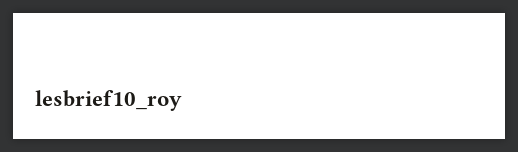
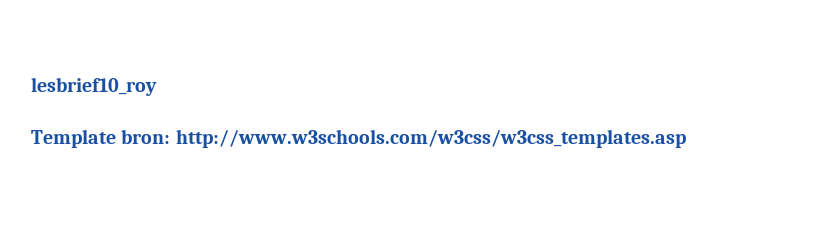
(182, 100) none -> [31,129,686,148] // Template bron: http://www.w3schools.com/w3css/w3css_templates.asp

